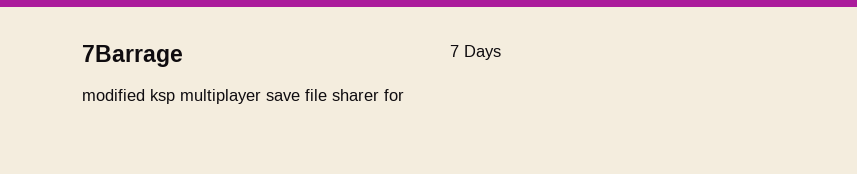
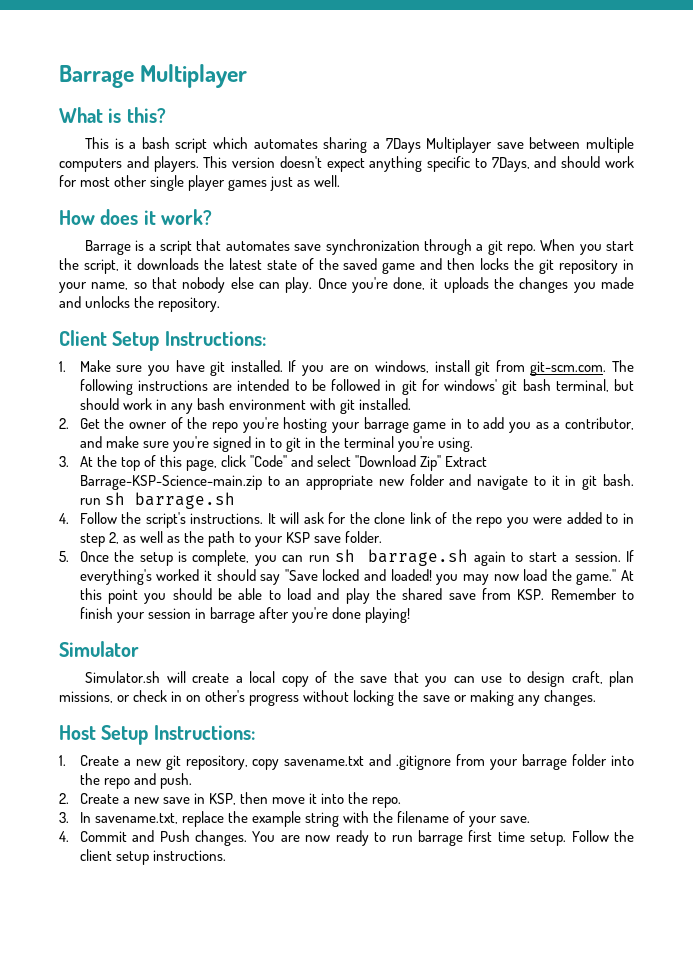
[82,45,183,67] [82,89,404,104] [450,45,501,60] 7Barrage // modified ksp multiplayer save file sharer for 7 Days -> [59,64,248,88] [59,107,166,123] [85,137,634,153] [59,156,634,172] [59,175,341,191] [59,209,213,225] [85,239,635,255] [59,258,634,274] [59,277,634,293] [59,296,221,312] [59,330,266,351] [59,360,635,376] [79,379,635,395] [79,398,412,414] [59,417,635,433] [79,436,474,452] [59,455,488,471] [79,474,634,490] [79,492,235,509] [59,512,635,528] [79,531,383,547] [59,549,635,566] [79,569,634,585] [79,588,635,604] [79,607,411,623] [59,641,139,657] [85,671,634,687] [59,690,596,706] [59,725,255,745] [59,754,634,770] [79,773,192,789] [59,792,402,808] [59,811,531,827] [59,830,634,846] [79,849,226,865] Barrage Multiplayer // What is this? // This is a bash script which automates sharing a 7Days Multiplayer save between multiple computers and players. This version doesn't expect anything specific to 7Days, and should work for most other single player games just as well. // How does it work? // Barrage is a script that automates save synchronization through a git repo. When you start the script, it downloads the latest state of the saved game and then locks the git repository in your name, so that nobody else can play. Once you're done, it uploads the changes you made and unlocks the repository. // Client Setup Instructions: // 1. Make sure you have git installed. If you are on windows, install git from git-scm.com. The following instructions are intended to be followed in git for windows' git bash terminal, but should work in any bash environment with git installed. // 2. Get the owner of the repo you're hosting your barrage game in to add you as a contributor, and make sure you're signed in to git in the terminal you're using. // 3. At the top of this page, click "Code" and select "Download Zip" Extract Barrage-KSP-Science-main.zip to an appropriate new folder and navigate to it in git bash. run sh barrage.sh // 4. Follow the script's instructions. It will ask for the clone link of the repo you were added to in step 2, as well as the path to your KSP save folder. // 5. Once the setup is complete, you can run sh barrage.sh again to start a session. If everything's worked it should say "Save locked and loaded! you may now load the game." At this point you should be able to load and play the shared save from KSP. Remember to finish your session in barrage after you're done playing! // Simulator // Simulator.sh will create a local copy of the save that you can use to design craft, plan missions, or check in on other's progress without locking the save or making any changes. // Host Setup Instructions: // 1. Create a new git repository, copy savename.txt and .gitignore from your barrage folder into the repo and push. // 2. Create a new save in KSP, then move it into the repo. // 3. In savename.txt, replace the example string with the filename of your save. // 4. Commit and Push changes. You are now ready to run barrage first time setup. Follow the client setup instructions.

